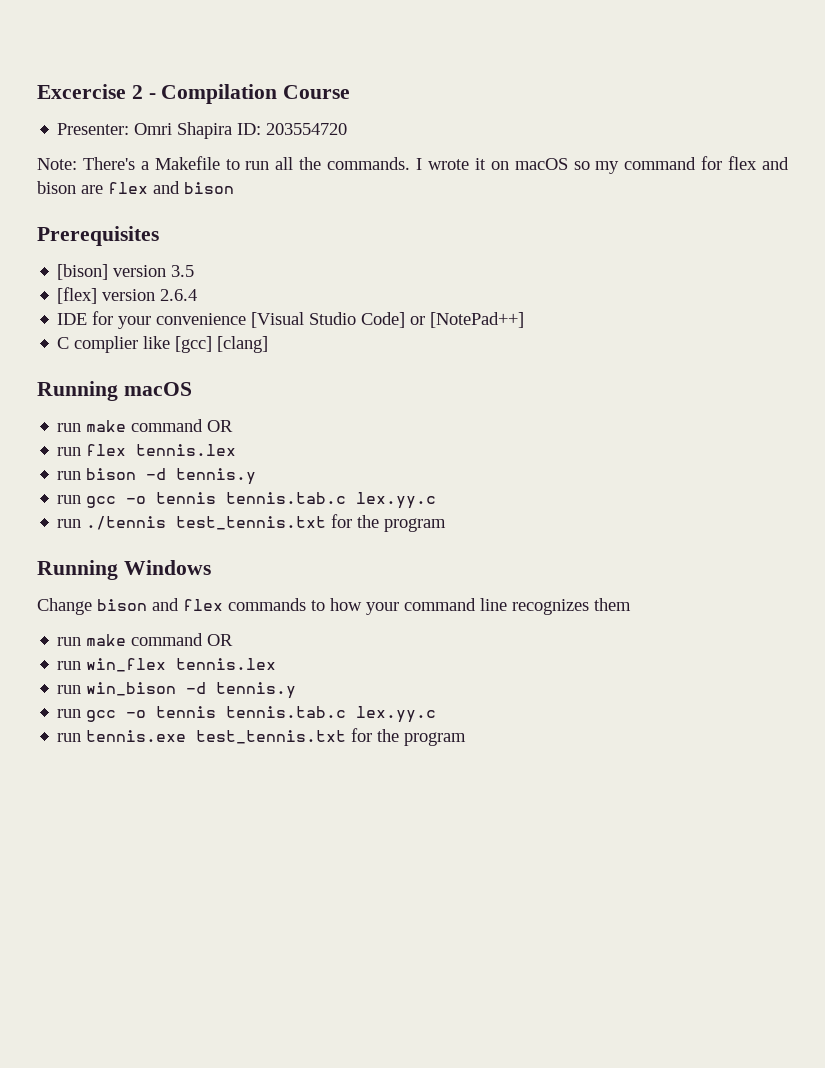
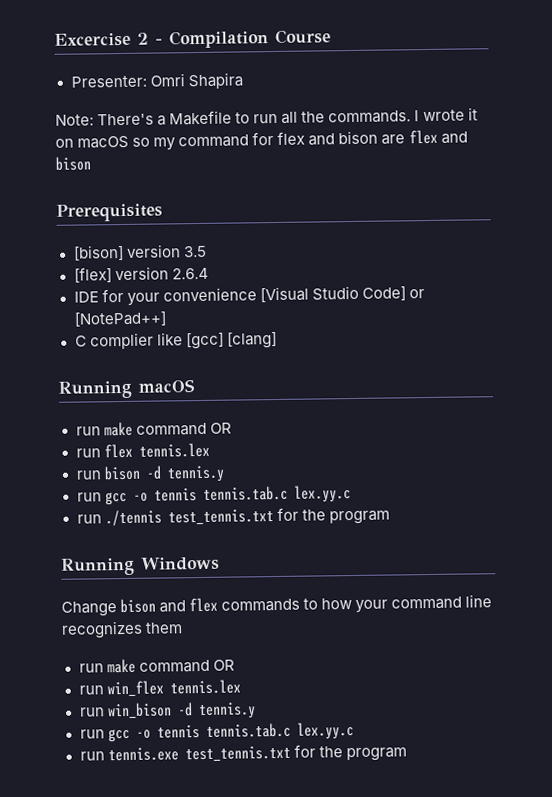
[237,123,348,135] ID: 203554720 -> (243, 81) none

